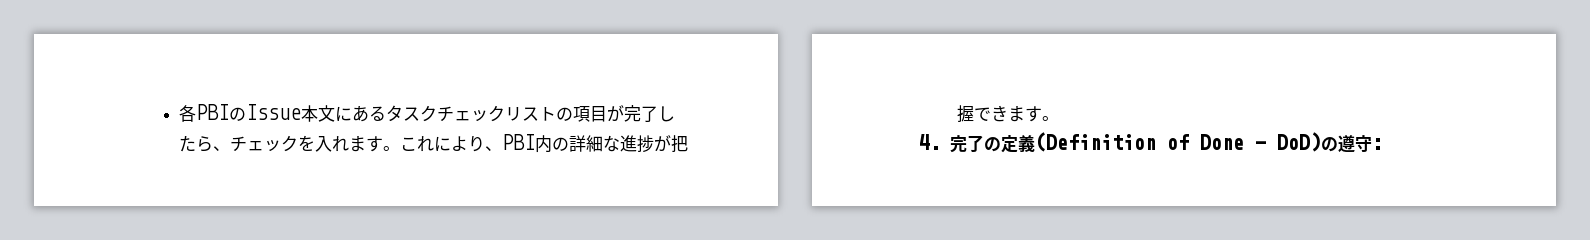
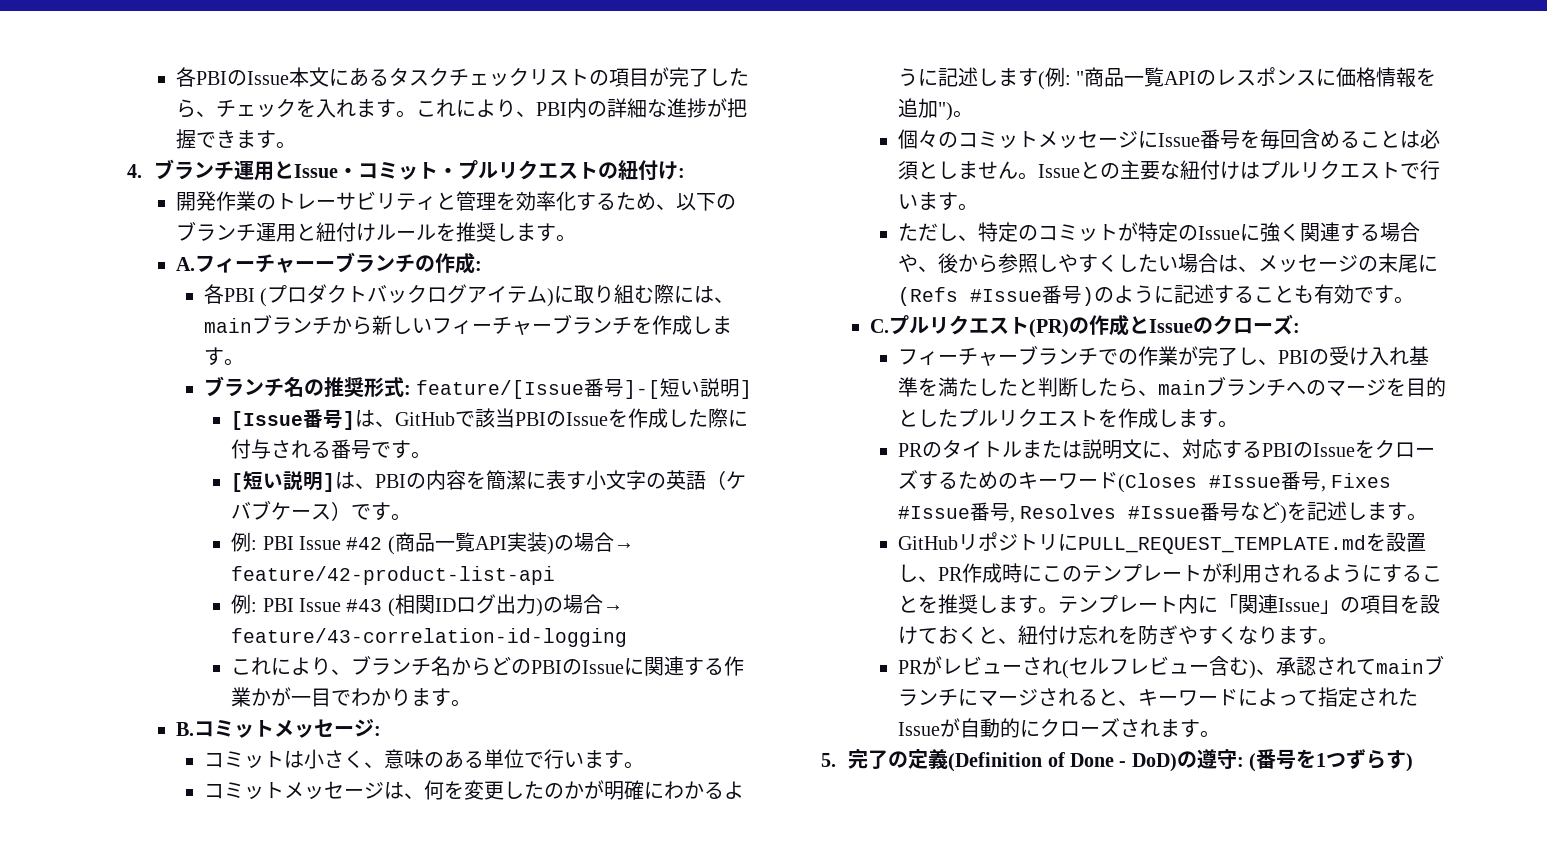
(942, 142) none -> [154,159,686,181] [176,191,737,211] [176,221,577,242] [176,252,483,274] [203,284,735,307] [203,314,732,335] [203,347,244,366] [203,376,753,399] [231,408,749,430] [231,439,432,459] [231,470,747,492] [231,500,412,521] [231,532,634,555] [231,566,556,585] [231,594,623,617] [231,628,628,647] [231,655,745,676] [231,687,472,707] [176,719,382,738] [203,749,644,769] [203,780,744,800] [897,67,1437,90] [897,98,973,121] [897,129,1440,150] [897,160,1440,180] [897,192,978,211] [897,222,1420,242] [897,253,1438,273] [897,284,1414,306] [870,314,1301,338] [897,345,1429,366] [897,376,1446,397] [897,408,1238,428] [897,439,1435,459] [897,470,1392,493] [897,501,1428,524] [897,532,1426,554] [897,563,1442,583] [897,594,1440,614] [897,625,1338,645] [897,655,1444,679] [897,687,1418,707] [897,718,1220,738] [820,753,836,767] ブランチ運用とIssue・コミット・プルリクエストの紐付け: // 開発作業のトレーサビリティと管理を効率化するため、以下のブランチ運用と紐付けルールを推奨します。 // A.フィーチャーーブランチの作成: // 各PBI (プロダクトバックログアイテム)に取り組む際には、mainブランチから新しいフィーチャーブランチを作成します。 // ブランチ名の推奨形式: feature/[Issue番号]-[短い説明] // [Issue番号]は、GitHubで該当PBIのIssueを作成した際に付与される番号です。 // [短い説明]は、PBIの内容を簡潔に表す小文字の英語（ケバブケース）です。 // 例: PBI Issue #42 (商品一覧API実装)の場合→ feature/42-product-list-api // 例: PBI Issue #43 (相関IDログ出力)の場合→ feature/43-correlation-id-logging // これにより、ブランチ名からどのPBIのIssueに関連する作業かが一目でわかります。 // B.コミットメッセージ: // コミットは小さく、意味のある単位で行います。 // コミットメッセージは、何を変更したのかが明確にわかるように記述します(例: "商品一覧APIのレスポンスに価格情報を追加")。 // 個々のコミットメッセージにIssue番号を毎回含めることは必須としません。Issueとの主要な紐付けはプルリクエストで行います。 // ただし、特定のコミットが特定のIssueに強く関連する場合や、後から参照しやすくしたい場合は、メッセージの末尾に(Refs #Issue番号)のように記述することも有効です。 // C.プルリクエスト(PR)の作成とIssueのクローズ: // フィーチャーブランチでの作業が完了し、PBIの受け入れ基準を満たしたと判断したら、mainブランチへのマージを目的としたプルリクエストを作成します。 // PRのタイトルまたは説明文に、対応するPBIのIssueをクローズするためのキーワード(Closes #Issue番号, Fixes #Issue番号, Resolves #Issue番号など)を記述します。 // GitHubリポジトリにPULL_REQUEST_TEMPLATE.mdを設置し、PR作成時にこのテンプレートが利用されるようにすることを推奨します。テンプレート内に「関連Issue」の項目を設けておくと、紐付け忘れを防ぎやすくなります。 // PRがレビューされ(セルフレビュー含む)、承認されてmainブランチにマージされると、キーワードによって指定されたIssueが自動的にクローズされます。 // 5.
(1383, 144) none -> [1249,749,1414,772] (番号を1つずらす)

